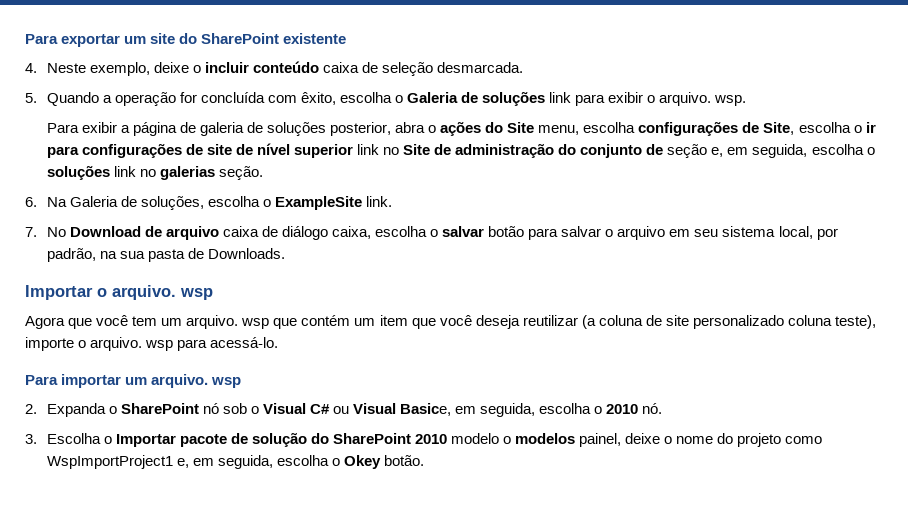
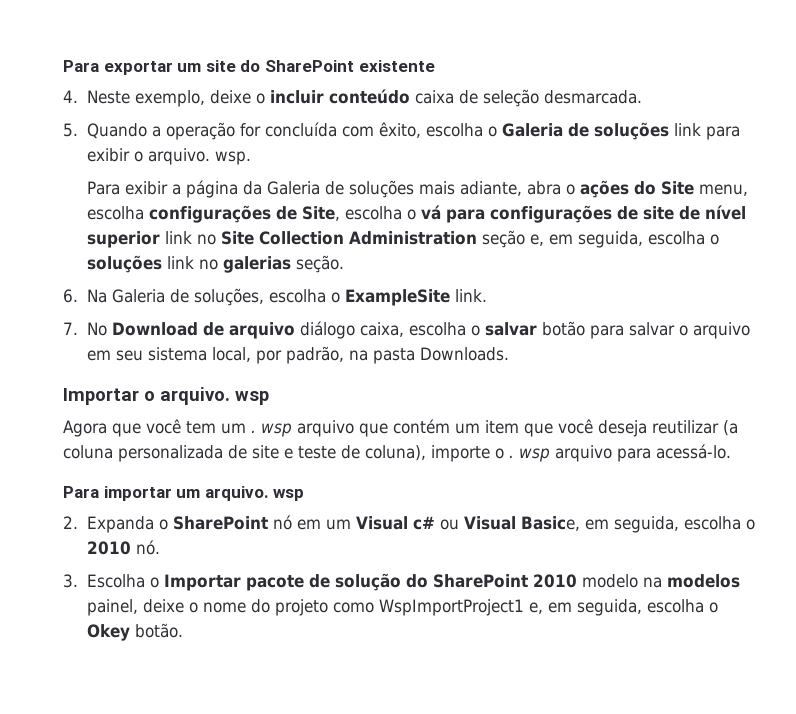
[179,122,391,136] de galeria de soluções posterior, -> [243,180,523,198] da Galeria de soluções mais adiante,
[865,122,876,133] ir -> [421,205,442,220] vá
[434,143,664,158] de administração do conjunto de -> [259,231,478,245] Collection Administration
[222,226,278,237] caixa de -> (296, 330) none
[119,248,204,262] sua pasta de -> [373,348,416,364] pasta
[186,315,270,329] arquivo. wsp -> [251,420,354,437] . wsp arquivo
[645,315,877,329] [25,337,174,351] de site personalizado coluna teste), importe o arquivo. wsp -> [118,445,612,462] personalizada de site e teste de coluna), importe o . wsp arquivo
[222,403,330,414] sob o Visual C# -> [297,516,436,530] em um Visual c#
[503,436,512,444] o -> [643,577,663,588] na

